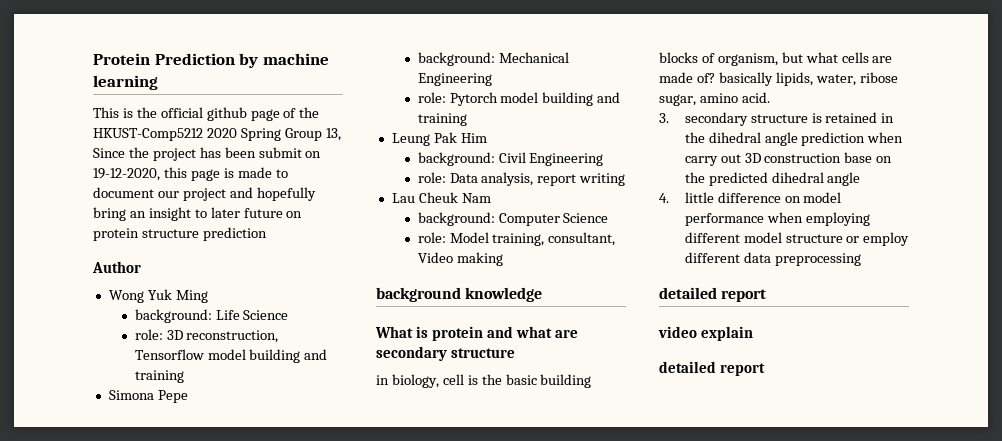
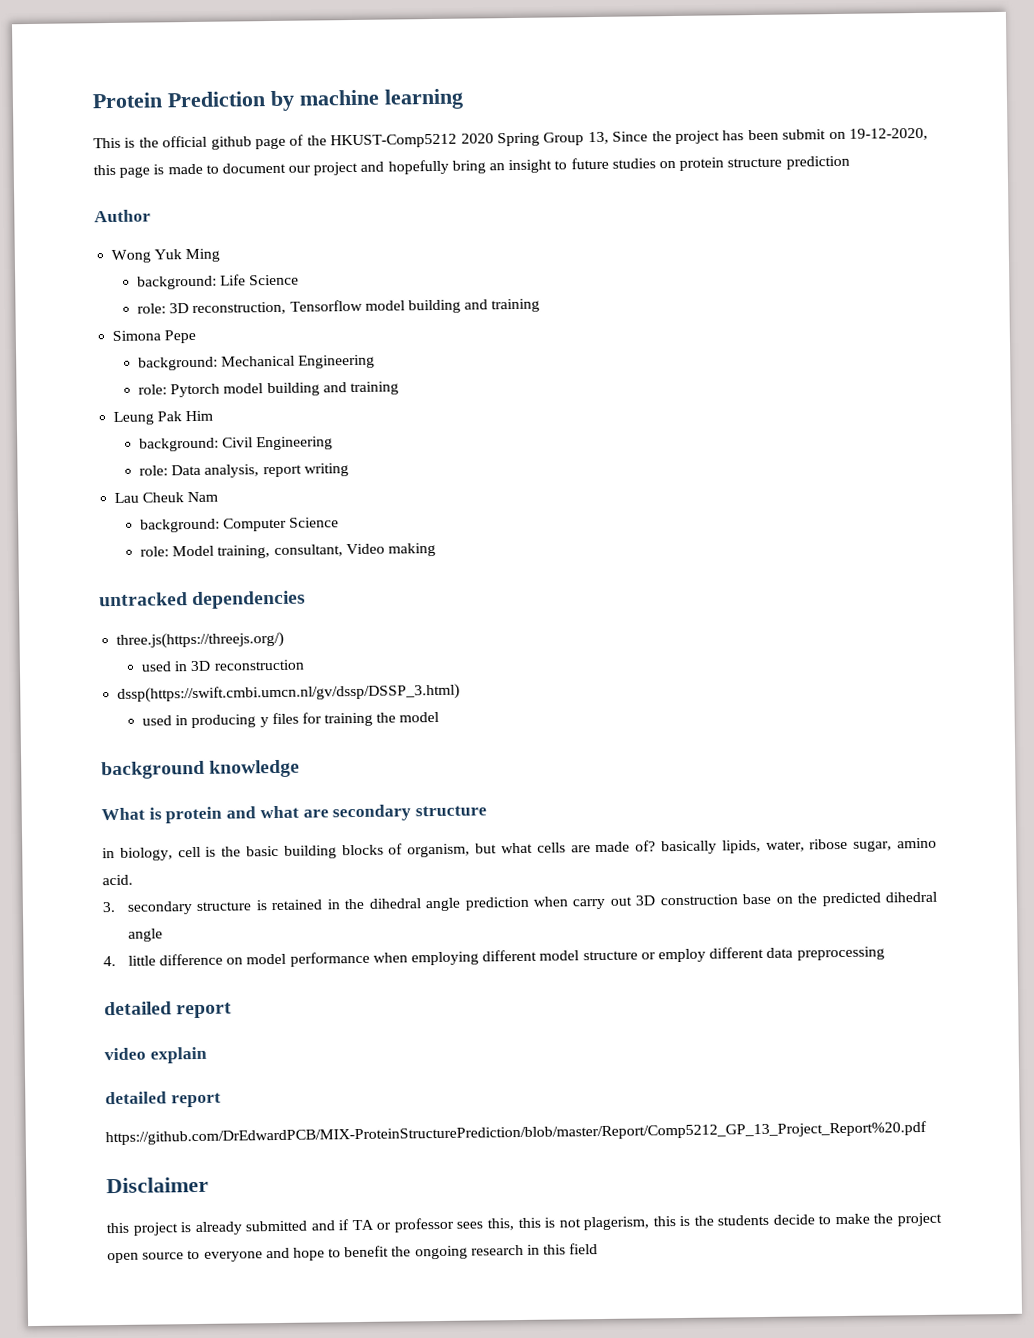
[210,207,283,218] later future -> [570,157,656,170] future studies
(503, 259) none -> [99,590,307,610] [116,631,285,649] [140,659,304,672] [117,683,461,703] [141,711,440,729] // untracked dependencies // three.js(https://threejs.org/) // used in 3D reconstruction // dssp(https://swift.cmbi.umcn.nl/gv/dssp/DSSP_3.html) // used in producing y files for training the model
(766, 369) none -> [105,1120,927,1146] [106,1176,209,1194] [106,1212,942,1236] [107,1243,599,1264] // https://github.com/DrEdwardPCB/MIX-ProteinStructurePrediction/blob/master/Report/Comp5212_GP_13_Project_Report%20.pdf // Disclaimer // this project is already submitted and if TA or professor sees this, this is not plagerism, this is the students decide to make the project open source to everyone and hope to benefit the ongoing research in this field

